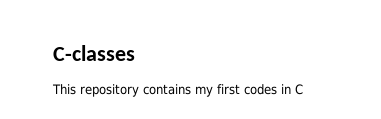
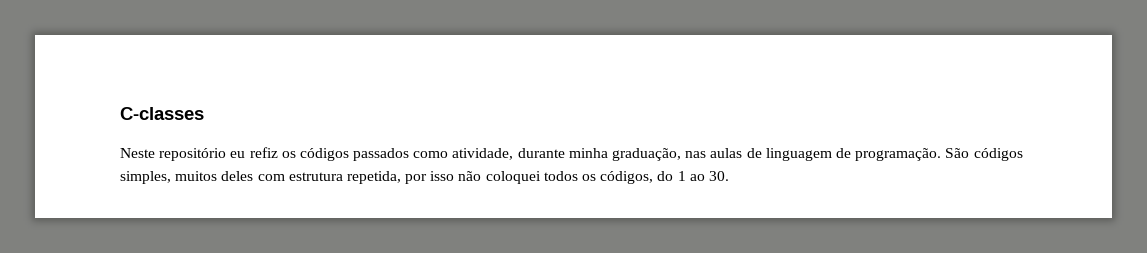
[52,84,303,97] This repository contains my first codes in C -> [120,147,1023,161] [120,171,729,184] Neste repositório eu refiz os códigos passados como atividade, durante minha graduação, nas aulas de linguagem de programação. São códigos simples, muitos deles com estrutura repetida, por isso não coloquei todos os códigos, do 1 ao 30.

